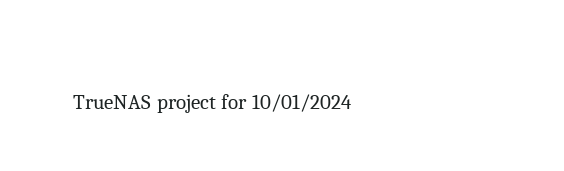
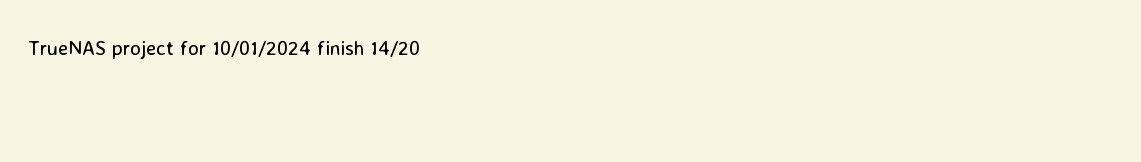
(352, 103) none -> [316,40,420,57] finish 14/20

